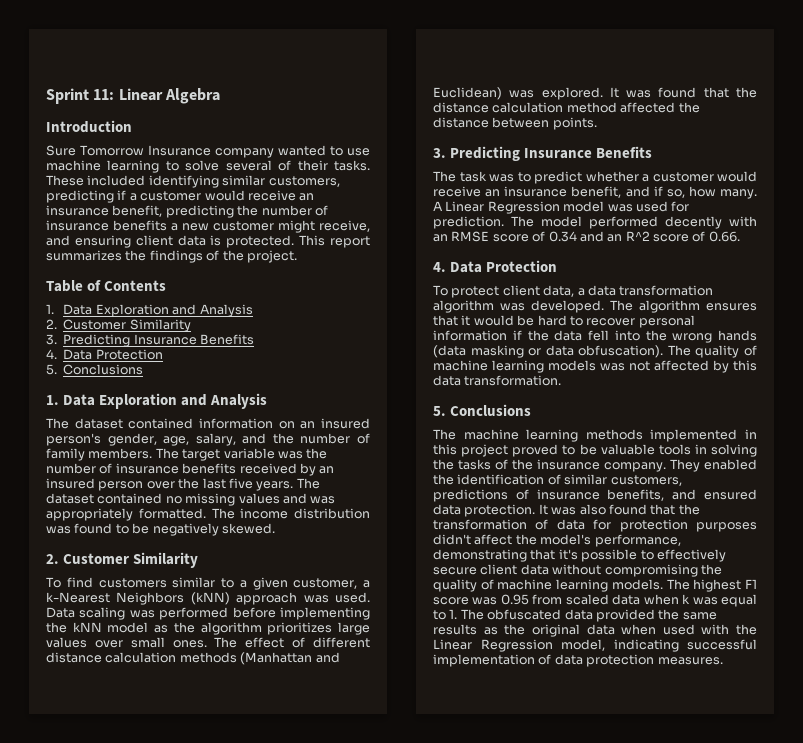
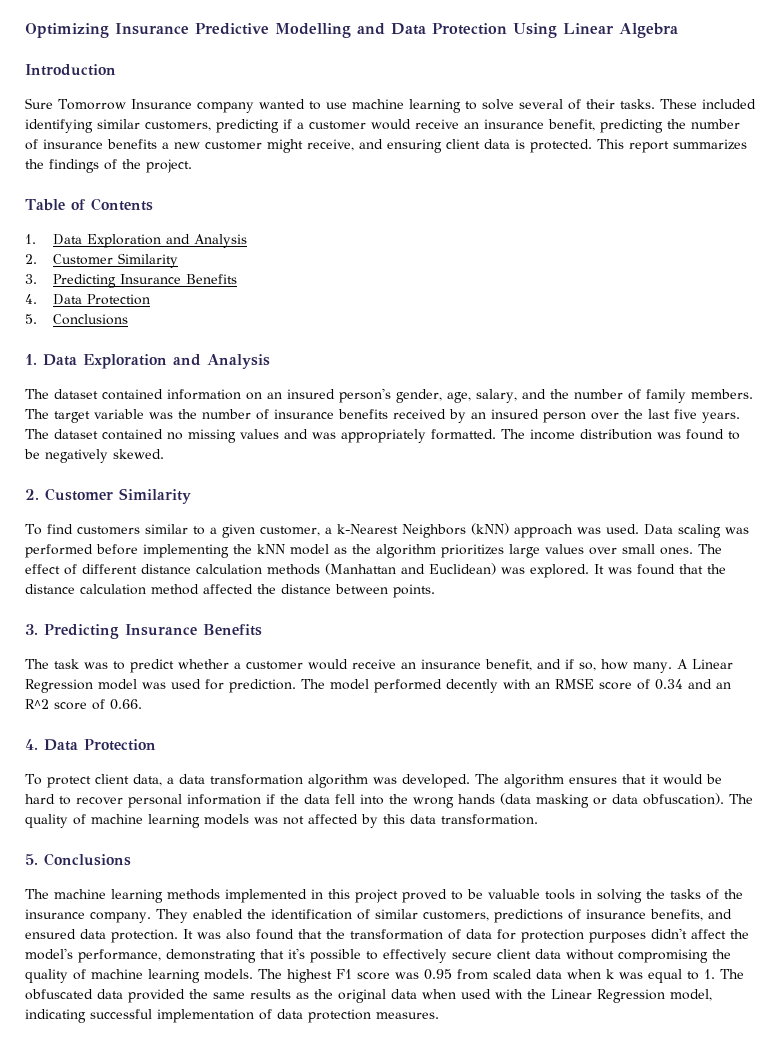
[46,88,115,104] Sprint 11: -> [25,23,557,38] Optimizing Insurance Predictive Modelling and Data Protection Using

